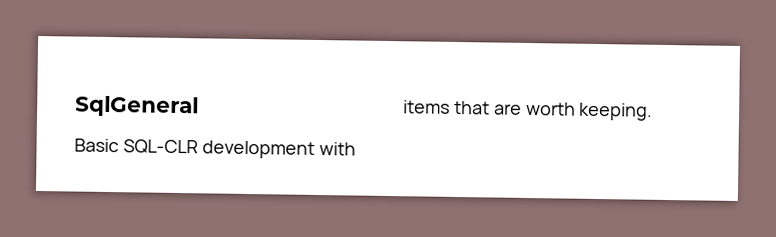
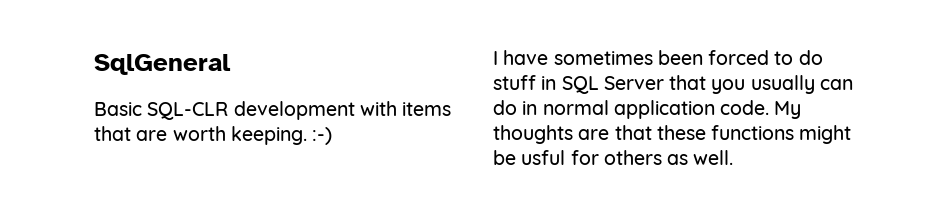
(654, 111) none -> [312,127,333,145] [493,50,823,65] [493,75,853,94] [493,100,802,119] [493,125,852,144] [493,150,734,165] :-) // I have sometimes been forced to do stuff in SQL Server that you usually can do in normal application code. My thoughts are that these functions might be usful for others as well.

